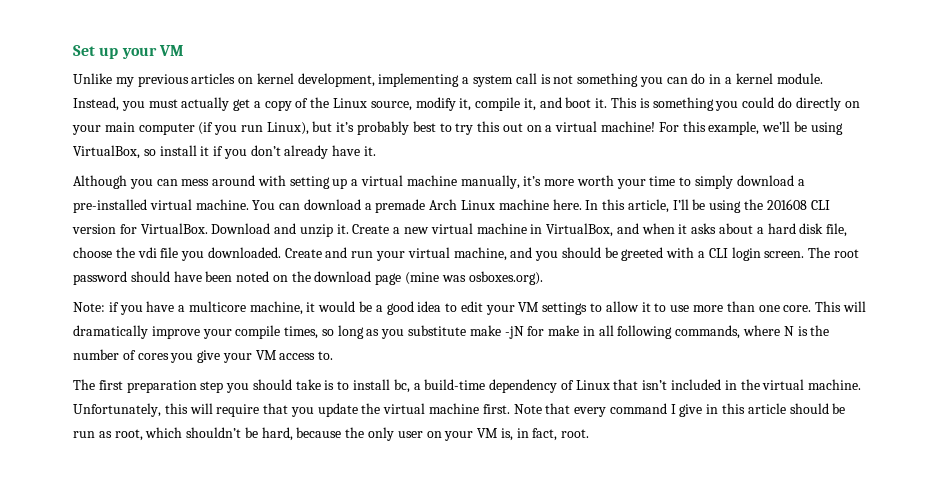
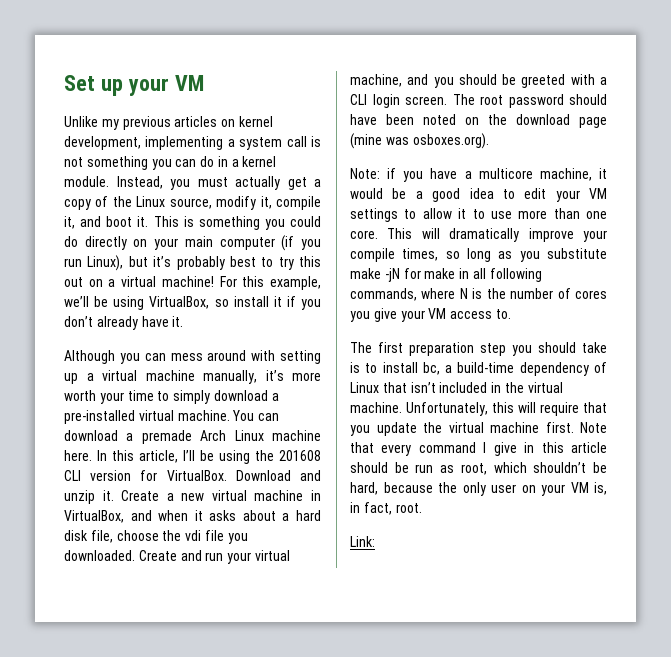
(590, 433) none -> [350,536,375,547] // Link:

